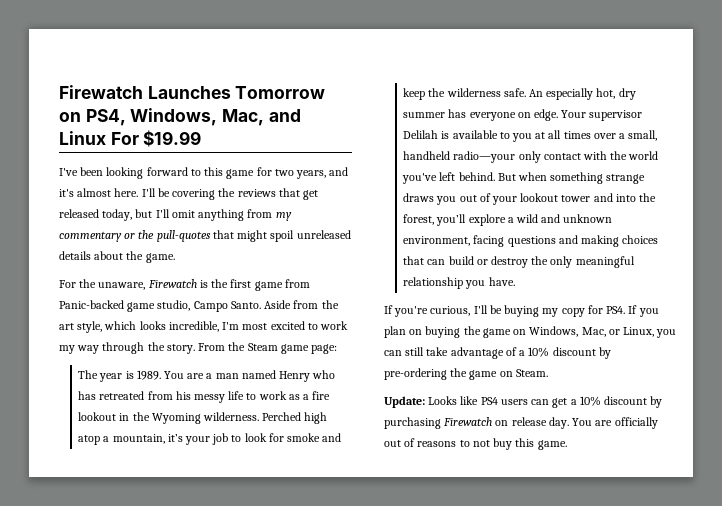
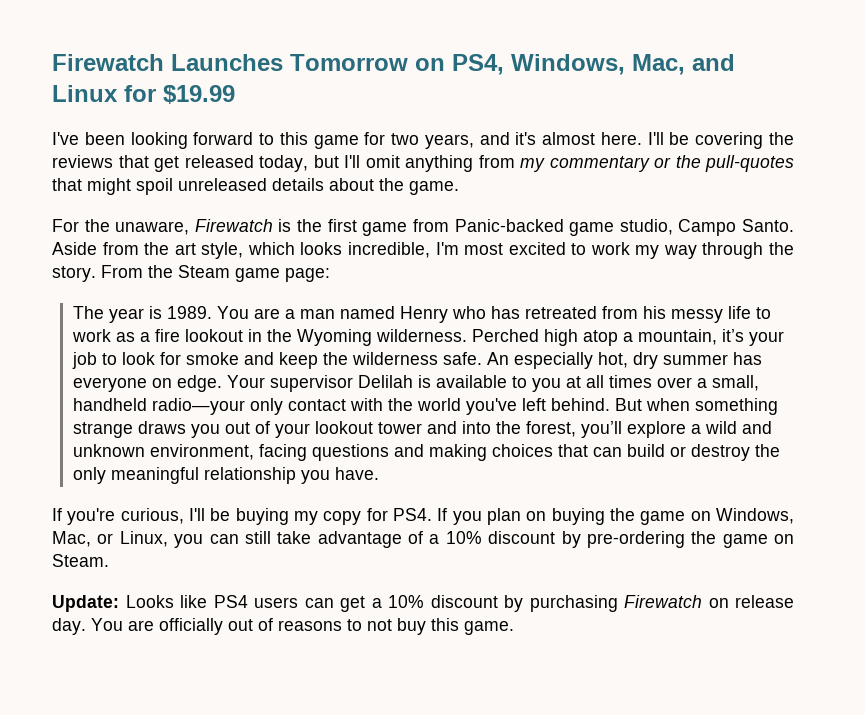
[110,132,139,145] For -> [124,85,156,102] for

